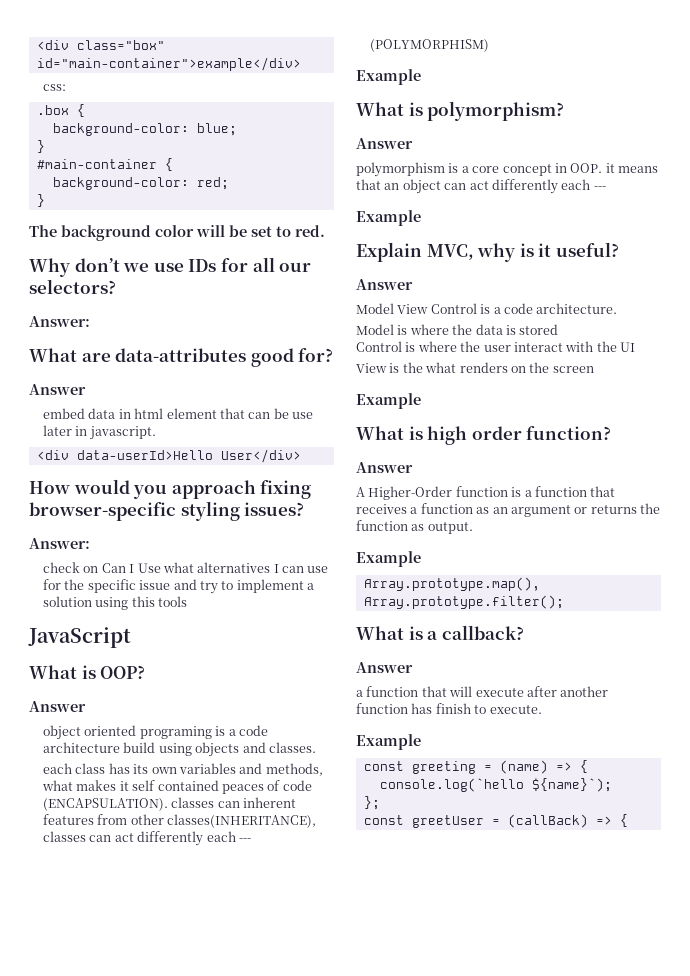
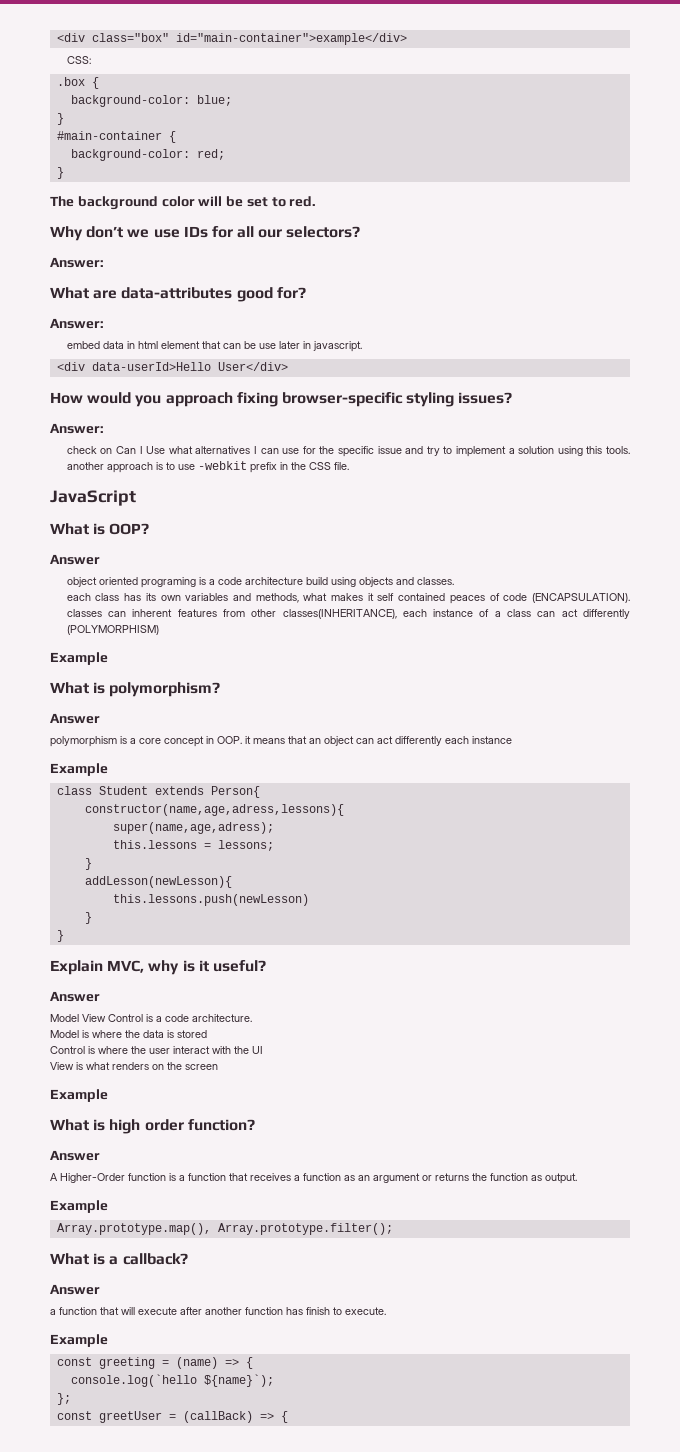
[43,84,67,91] css: -> [66,56,91,64] CSS:
[29,384,86,395] Answer -> [50,318,104,329] Answer:
[158,596,188,607] tools -> [605,446,630,454] [66,461,349,473] tools. another approach is to use -webkit prefix in the CSS file.
[43,831,251,846] classes can act differently each --- -> [402,609,631,619] each instance of a class can act differently
[593,186,606,190] [356,210,421,226] --- // Example -> [472,736,512,744] [50,763,108,776] [56,786,260,798] [84,804,344,816] [112,822,274,834] [112,840,274,851] [84,858,92,870] [84,876,232,888] [112,894,309,906] [84,912,92,924] [56,930,64,942] instance // Example // class Student extends Person{ // constructor(name,age,adress,lessons){ // super(name,age,adress); // this.lessons = lessons; // } // addLesson(newLesson){ // this.lessons.push(newLesson) // } // }
[402,362,423,373] the -> (83, 1066) none

